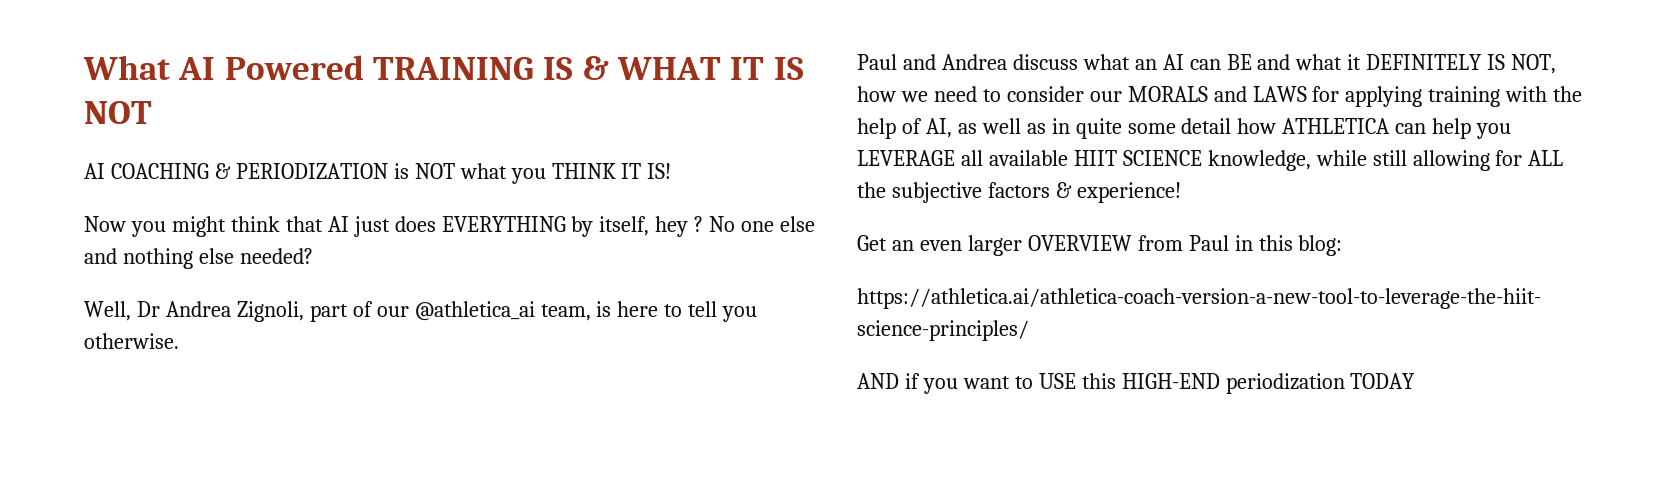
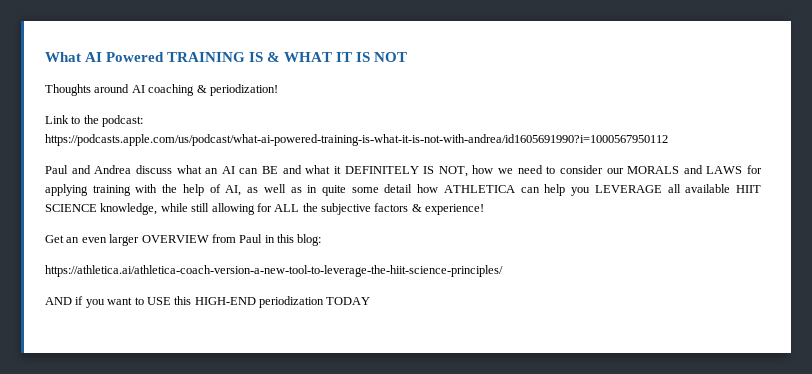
[84,163,672,184] [84,216,816,237] [84,248,313,269] [84,301,758,322] [84,333,179,349] AI COACHING & PERIODIZATION is NOT what you THINK IT IS! // Now you might think that AI just does EVERYTHING by itself, hey ? No one else and nothing else needed? // Well, Dr Andrea Zignoli, part of our @athletica_ai team, is here to tell you otherwise. -> [45,84,278,96] [45,115,144,127] [45,134,668,146] Thoughts around AI coaching & periodization! // Link to the podcast: https://podcasts.apple.com/us/podcast/what-ai-powered-training-is-what-it-is-not-with-andrea/id1605691990?i=1000567950112

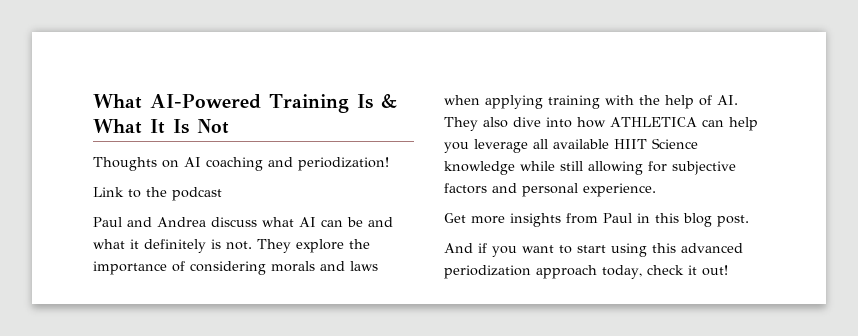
[45,52,408,62] What AI Powered TRAINING IS & WHAT IT IS NOT -> [93,94,397,113] [93,119,229,134] What AI-Powered Training Is & What It Is Not
[94,84,130,93] around -> [162,160,179,168] on
[196,85,207,93] & -> [268,157,293,167] and
[102,115,144,127] [45,134,668,146] podcast: https://podcasts.apple.com/us/podcast/what-ai-powered-training-is-what-it-is-not-with-andrea/id1605691990?i=1000567950112 -> [172,187,222,201] podcast
[205,168,219,174] an -> (294, 222) none
[262,166,278,174] BE -> [347,217,363,227] be
[344,165,762,177] DEFINITELY IS NOT, how we need to consider our MORALS and LAWS for -> [144,239,370,253] [93,261,378,275] [444,95,480,105] definitely is not. They explore the importance of considering morals and laws when
[225,184,413,196] AI, as well as in quite some detail -> [717,95,738,105] [444,117,572,131] AI. They also dive into
[594,185,662,193] LEVERAGE -> [474,139,528,153] leverage
[45,203,158,215] SCIENCE knowledge, -> [652,138,698,149] [444,161,515,175] Science knowledge
[274,203,485,215] [45,234,209,246] ALL the subjective factors & experience! // Get an even larger OVERVIEW -> [672,161,736,175] [444,183,656,197] [444,213,561,227] subjective factors and personal experience. // Get more insights
[297,234,322,246] [45,265,503,277] [45,297,72,305] blog: // https://athletica.ai/athletica-coach-version-a-new-tool-to-leverage-the-hiit-science-principles/ // AND -> [683,213,749,227] [444,243,473,253] blog post. // And
[146,296,371,308] USE this HIGH-END periodization TODAY -> [577,243,743,257] [444,265,728,279] start using this advanced periodization approach today, check it out!

